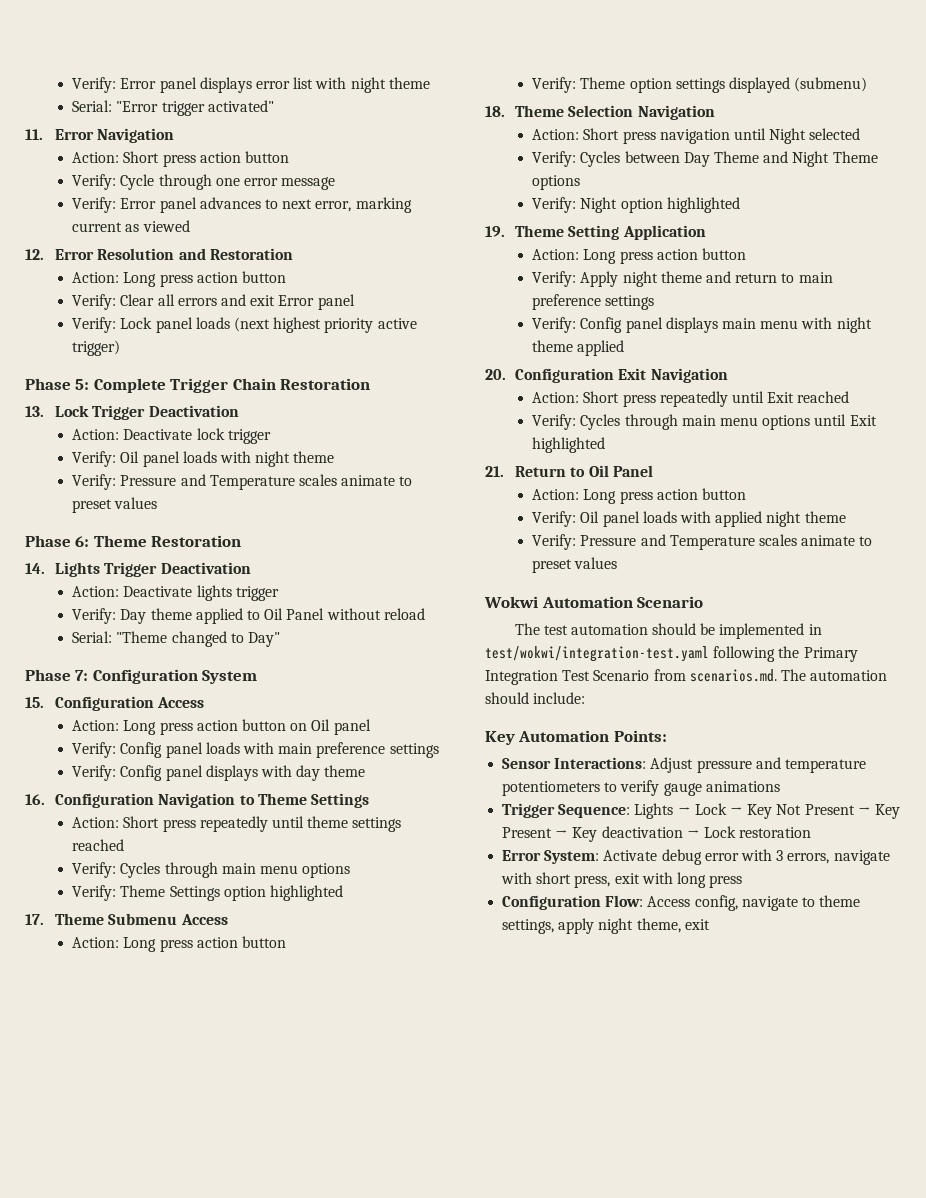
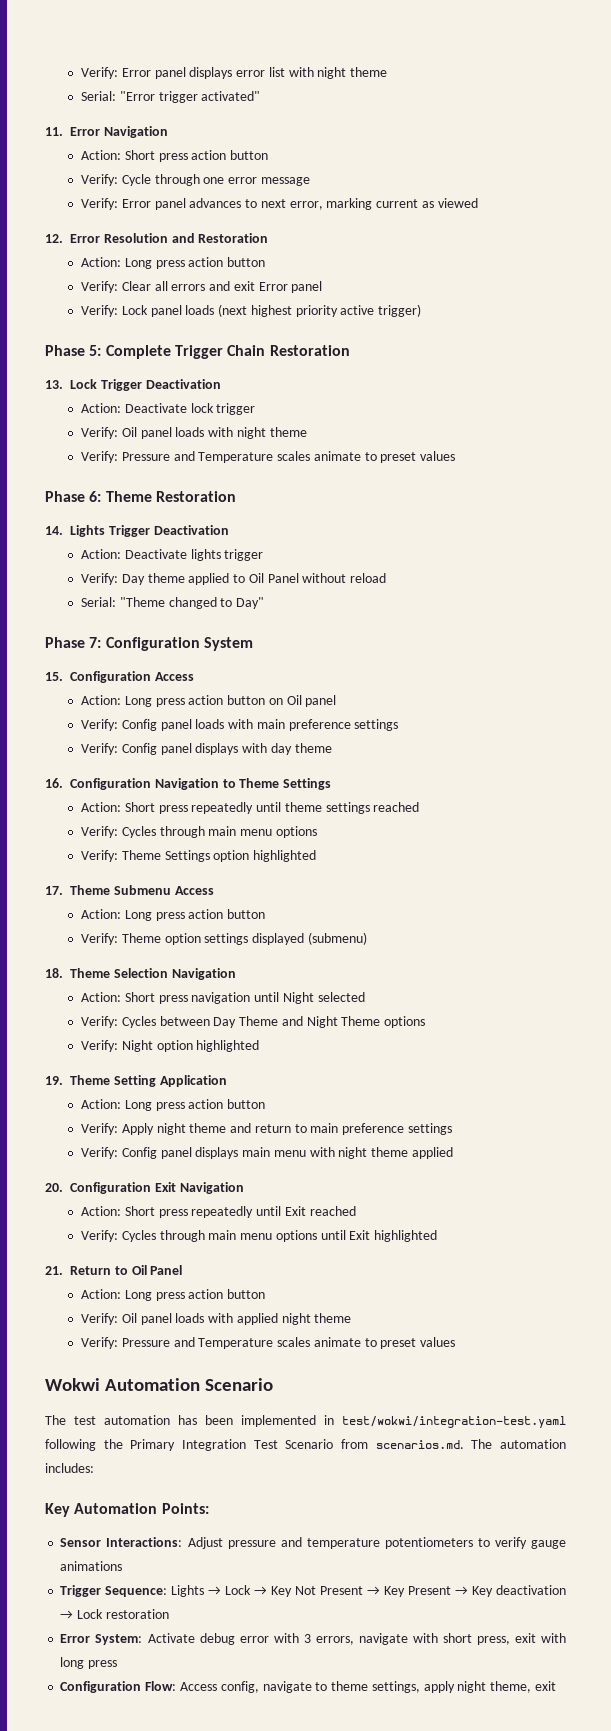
[652,623,716,635] should be -> [177,1415,233,1425] has been
[485,692,586,704] should include: -> [45,1463,94,1473] includes:

